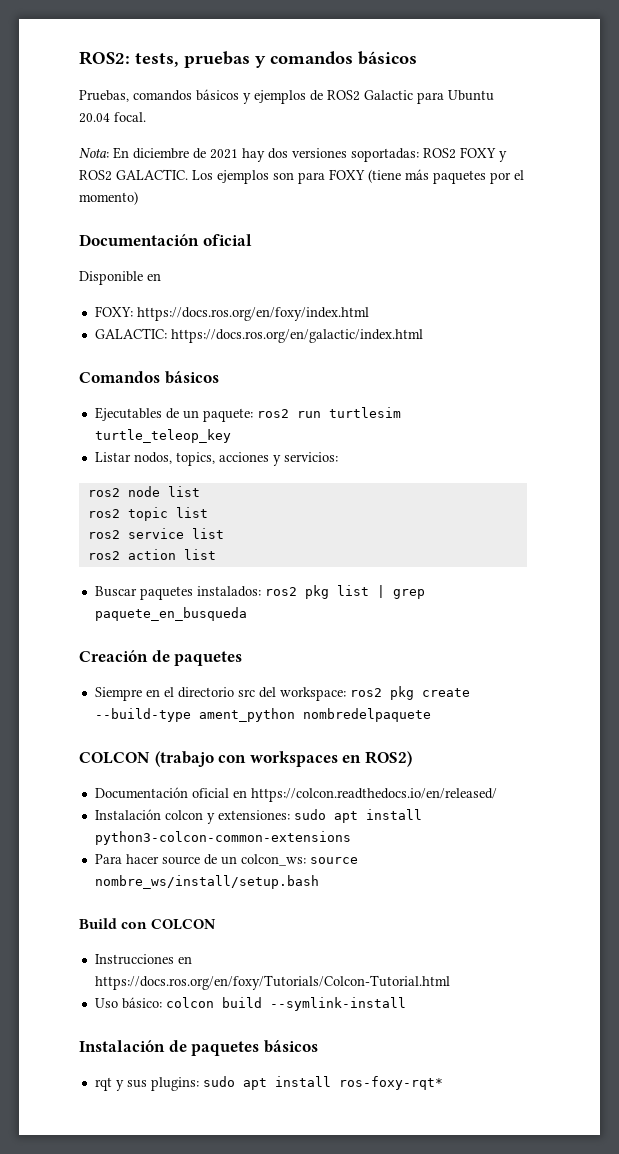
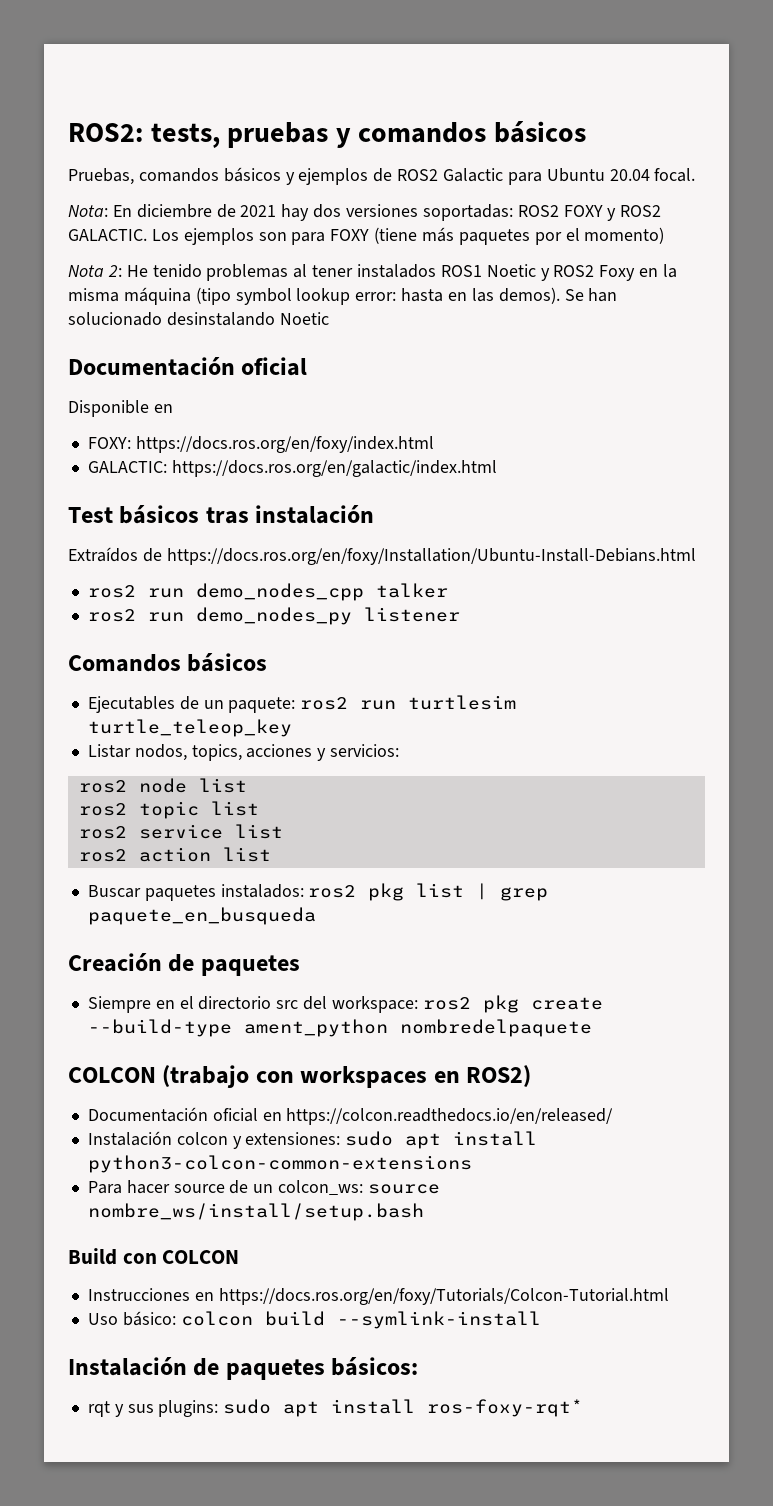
(138, 198) none -> [68,264,678,281] [68,287,618,305] [68,312,329,326] // Nota 2: He tenido problemas al tener instalados ROS1 Noetic y ROS2 Foxy en la misma máquina (tipo symbol lookup error: hasta en las demos). Se han solucionado desinstalando Noetic
(423, 336) none -> [68,505,375,524] [68,547,696,565] [87,583,448,601] [87,607,460,625] // Test básicos tras instalación // Extraídos de https://docs.ros.org/en/foxy/Installation/Ubuntu-Install-Debians.html // ros2 run demo_nodes_cpp talker // ros2 run demo_nodes_py listener
[263,1040,318,1053] básicos -> [331,1357,419,1376] básicos:

